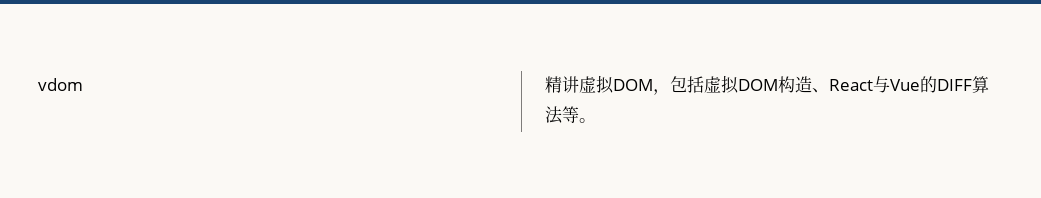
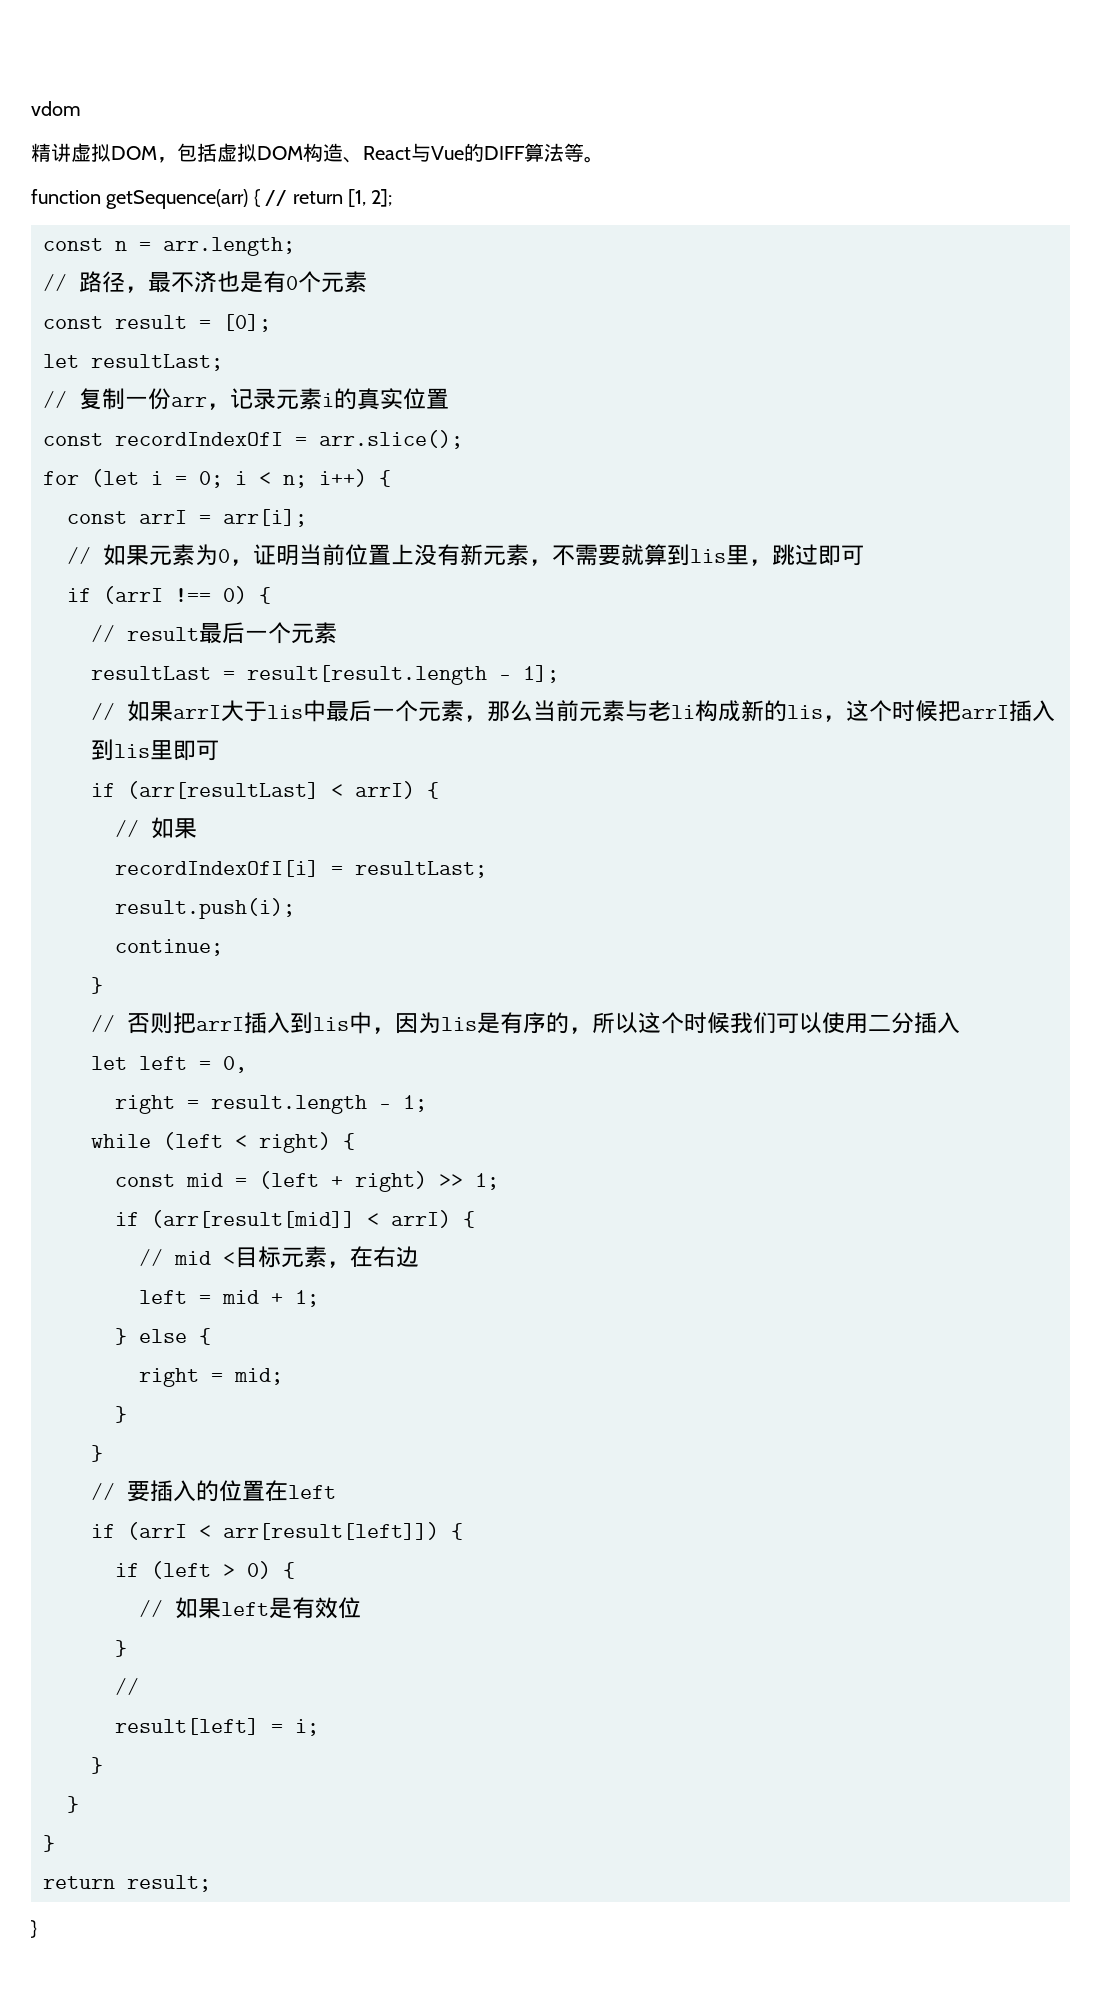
(596, 120) none -> [31,189,393,209] [43,237,295,256] [43,271,367,293] [43,314,271,332] [43,354,223,371] [43,388,449,410] [43,430,463,449] [43,469,391,488] [67,509,307,527] [67,544,864,566] [67,586,271,604] [91,622,337,644] [91,665,559,685] [91,700,1055,722] [91,739,219,761] [91,781,439,799] [115,817,197,839] [115,860,487,878] [115,898,295,919] [115,939,223,956] [91,977,103,994] [91,1012,960,1034] [91,1056,247,1073] [115,1095,427,1114] [91,1132,355,1153] [115,1171,499,1192] [115,1210,475,1228] [139,1246,419,1268] [139,1290,319,1307] [115,1328,211,1345] [139,1368,283,1387] [115,1406,127,1423] [91,1445,103,1462] [91,1480,336,1502] [91,1522,463,1540] [115,1561,295,1579] [139,1597,361,1619] [115,1640,127,1657] [115,1678,139,1695] [115,1718,319,1736] [91,1757,103,1774] [67,1796,79,1813] [43,1835,55,1852] [43,1875,211,1892] [31,1920,37,1938] // function getSequence(arr) { // return [1, 2]; // const n = arr.length; // // 路径，最不济也是有0个元素 // const result = [0]; // let resultLast; // // 复制一份arr，记录元素i的真实位置 // const recordIndexOfI = arr.slice(); // for (let i = 0; i < n; i++) { // const arrI = arr[i]; // // 如果元素为0，证明当前位置上没有新元素，不需要就算到lis里，跳过即可 // if (arrI !== 0) { // // result最后一个元素 // resultLast = result[result.length - 1]; // // 如果arrI大于lis中最后一个元素，那么当前元素与老li构成新的lis，这个时候把arrI插入到lis里即可 // if (arr[resultLast] < arrI) { // // 如果 // recordIndexOfI[i] = resultLast; // result.push(i); // continue; // } // // 否则把arrI插入到lis中，因为lis是有序的，所以这个时候我们可以使用二分插入 // let left = 0, // right = result.length - 1; // while (left < right) { // const mid = (left + right) >> 1; // if (arr[result[mid]] < arrI) { // // mid <目标元素，在右边 // left = mid + 1; // } else { // right = mid; // } // } // // 要插入的位置在left // if (arrI < arr[result[left]]) { // if (left > 0) { // // 如果left是有效位 // } // // // result[left] = i; // } // } // } // return result; // }

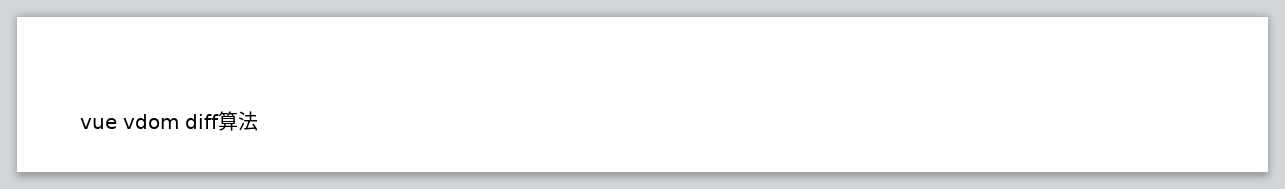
(31, 108) none -> [80,118,117,129] vue
[31,143,604,163] [31,189,393,209] [43,237,295,256] [43,271,367,293] [43,314,271,332] [43,354,223,371] [43,388,449,410] [43,430,463,449] [43,469,391,488] [67,509,307,527] [67,544,864,566] [67,586,271,604] [91,622,337,644] [91,665,559,685] [91,700,1055,722] [91,739,219,761] [91,781,439,799] [115,817,197,839] [115,860,487,878] [115,898,295,919] [115,939,223,956] [91,977,103,994] [91,1012,960,1034] [91,1056,247,1073] [115,1095,427,1114] [91,1132,355,1153] [115,1171,499,1192] [115,1210,475,1228] [139,1246,419,1268] [139,1290,319,1307] [115,1328,211,1345] [139,1368,283,1387] [115,1406,127,1423] [91,1445,103,1462] [91,1480,336,1502] [91,1522,463,1540] [115,1561,295,1579] [139,1597,361,1619] [115,1640,127,1657] [115,1678,139,1695] [115,1718,319,1736] [91,1757,103,1774] [67,1796,79,1813] [43,1835,55,1852] [43,1875,211,1892] [31,1920,37,1938] // 精讲虚拟DOM，包括虚拟DOM构造、React与Vue的DIFF算法等。 // function getSequence(arr) { // return [1, 2]; // const n = arr.length; // // 路径，最不济也是有0个元素 // const result = [0]; // let resultLast; // // 复制一份arr，记录元素i的真实位置 // const recordIndexOfI = arr.slice(); // for (let i = 0; i < n; i++) { // const arrI = arr[i]; // // 如果元素为0，证明当前位置上没有新元素，不需要就算到lis里，跳过即可 // if (arrI !== 0) { // // result最后一个元素 // resultLast = result[result.length - 1]; // // 如果arrI大于lis中最后一个元素，那么当前元素与老li构成新的lis，这个时候把arrI插入到lis里即可 // if (arr[resultLast] < arrI) { // // 如果 // recordIndexOfI[i] = resultLast; // result.push(i); // continue; // } // // 否则把arrI插入到lis中，因为lis是有序的，所以这个时候我们可以使用二分插入 // let left = 0, // right = result.length - 1; // while (left < right) { // const mid = (left + right) >> 1; // if (arr[result[mid]] < arrI) { // // mid <目标元素，在右边 // left = mid + 1; // } else { // right = mid; // } // } // // 要插入的位置在left // if (arrI < arr[result[left]]) { // if (left > 0) { // // 如果left是有效位 // } // // // result[left] = i; // } // } // } // return result; // } -> [185,111,258,131] diff算法

